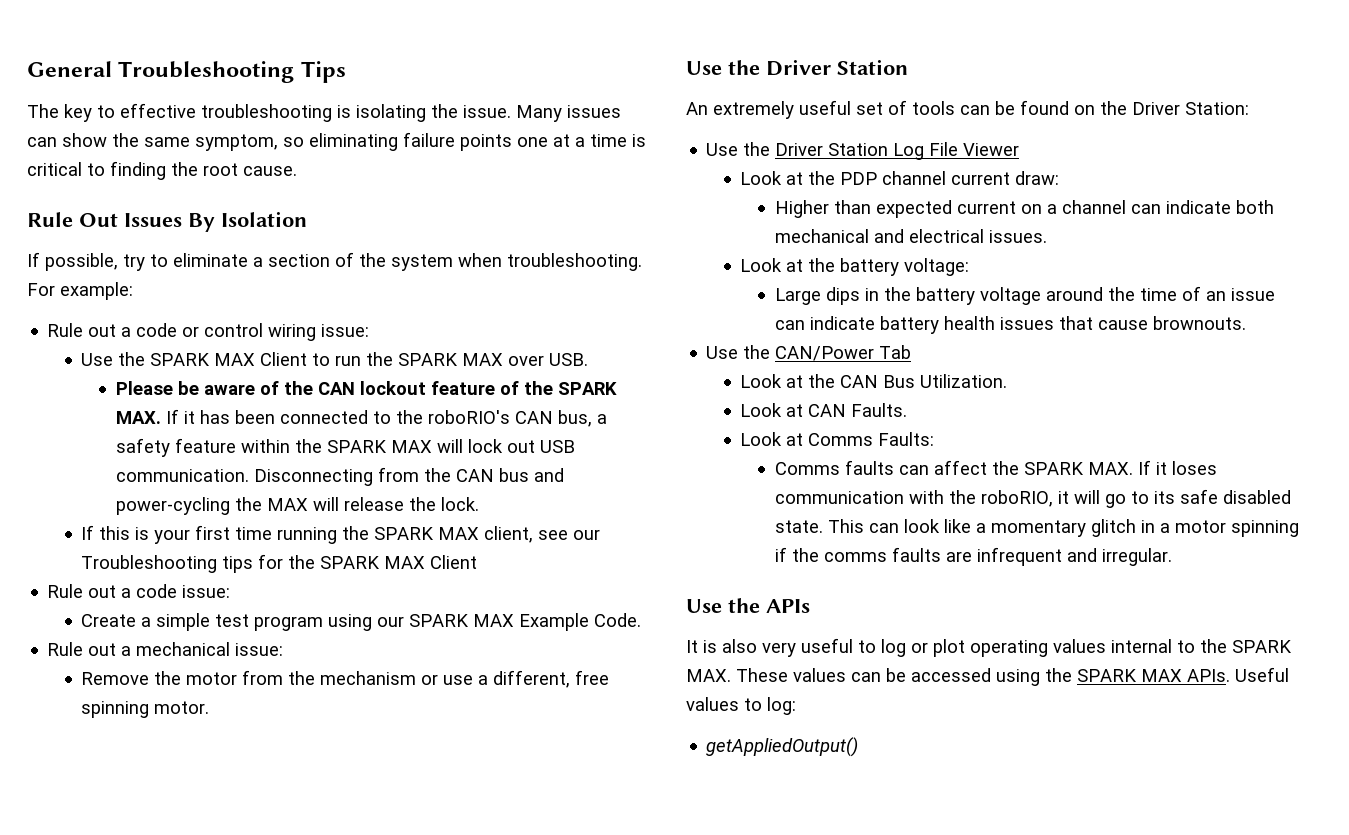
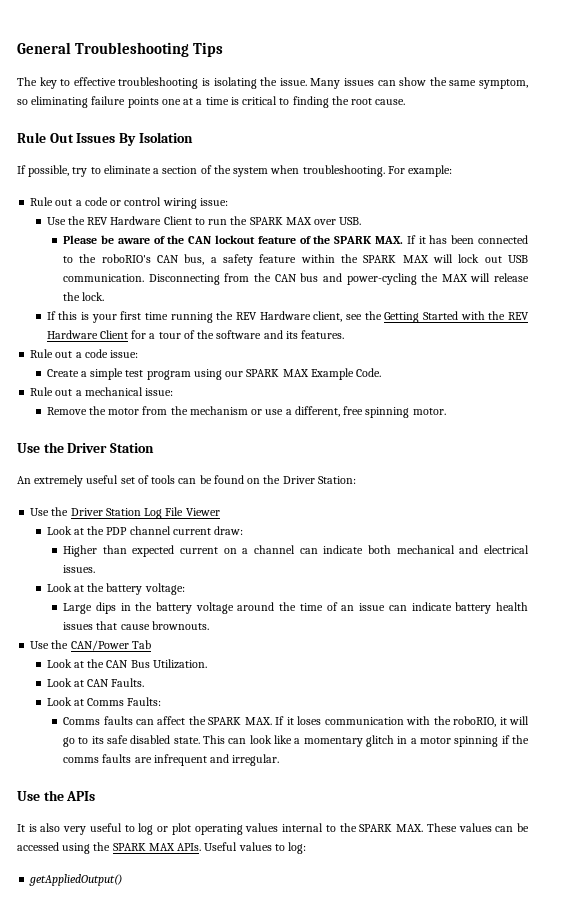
[150,353,256,366] SPARK MAX -> [87,216,162,225] REV Hardware
[374,526,601,543] [81,554,478,573] SPARK MAX client, see our Troubleshooting tips for the SPARK MAX Client -> [235,311,529,323] [46,330,345,339] REV Hardware client, see the Getting Started with the REV Hardware Client for a tour of the software and its features.

